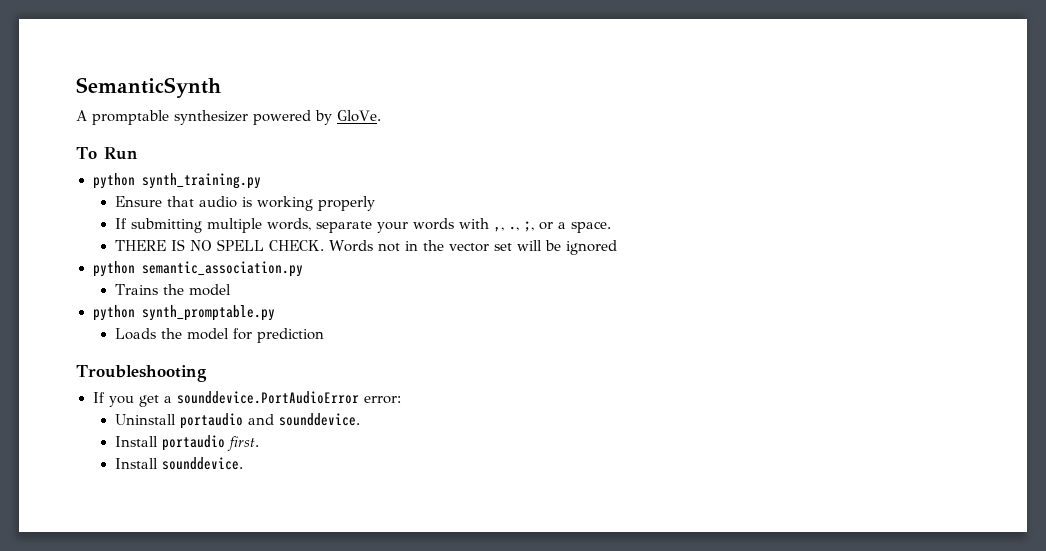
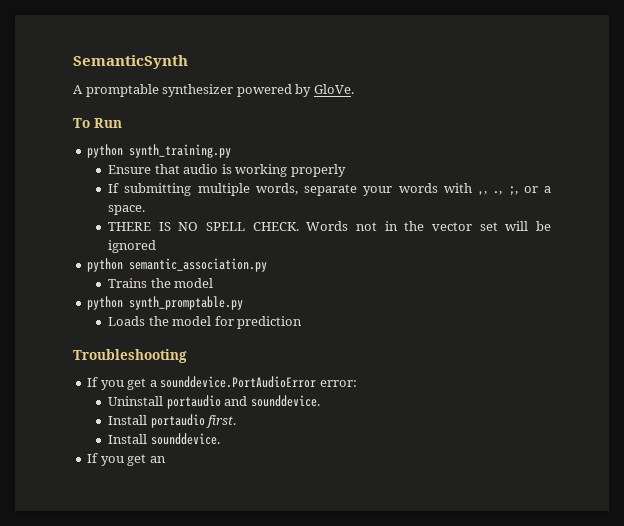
(243, 463) none -> [87,453,166,466] // If you get an

